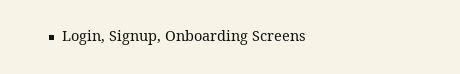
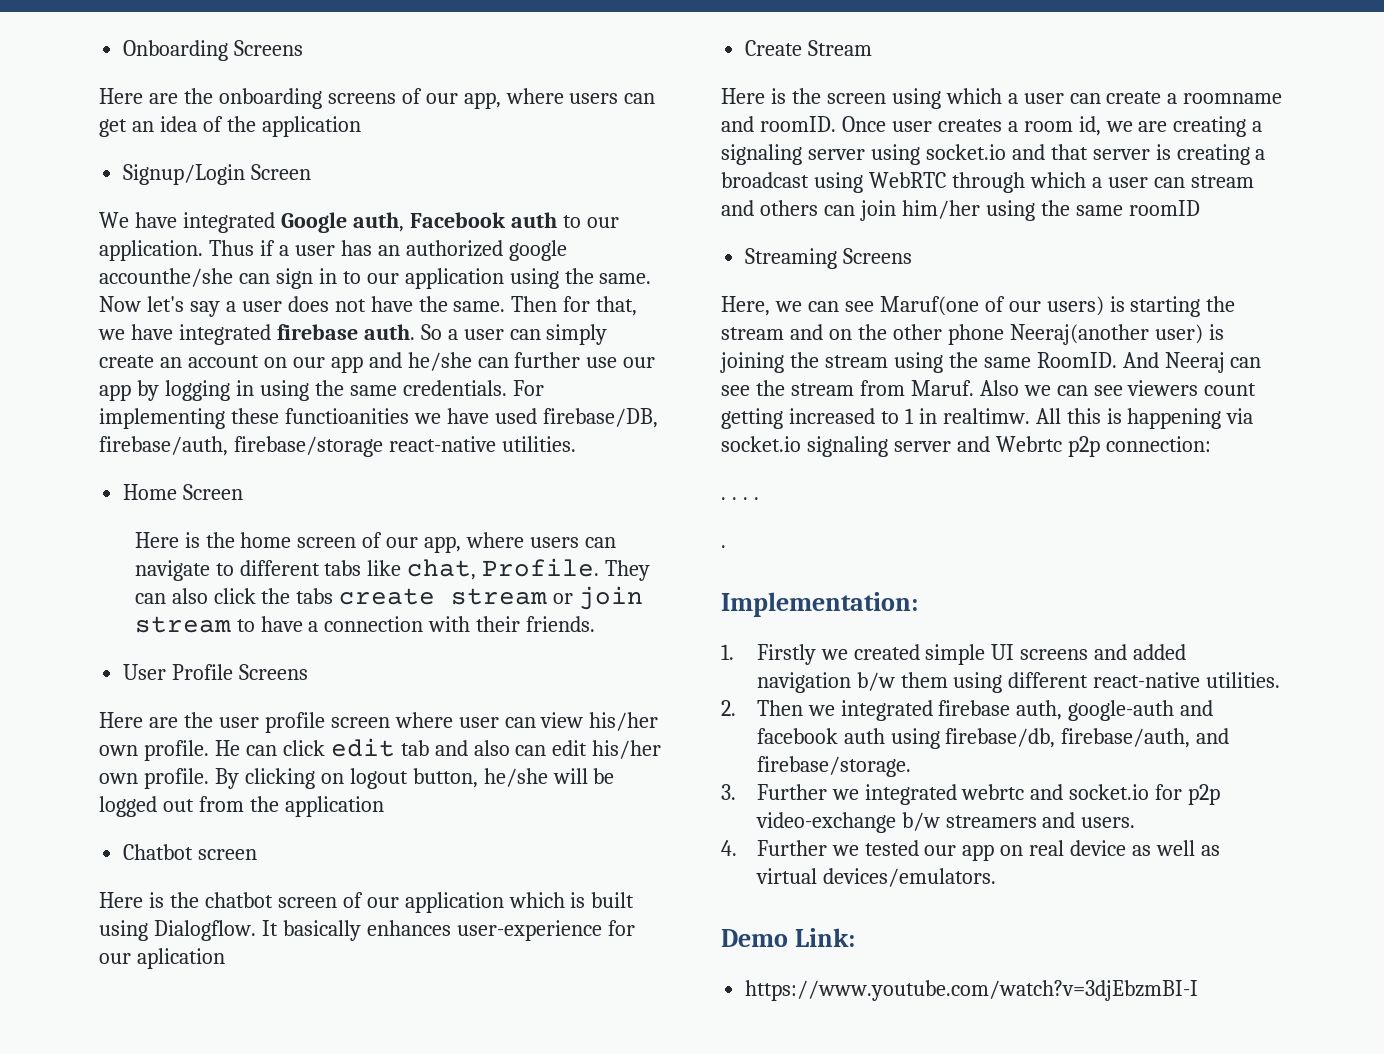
[61,30,161,45] Login, Signup, -> (123, 50) none
(306, 36) none -> [99,88,656,109] [99,116,361,137] [123,164,312,185] [99,212,619,233] [99,240,567,261] [99,268,652,289] [99,296,638,317] [98,324,608,345] [99,352,656,373] [99,380,544,401] [99,408,658,429] [99,436,576,457] [123,484,244,500] [134,532,617,553] [134,558,651,581] [134,586,644,610] [134,616,596,633] [123,664,309,680] [99,712,659,733] [99,738,662,761] [99,768,615,789] [99,796,384,817] [123,844,258,860] [99,892,635,913] [99,920,635,941] [99,948,225,969] [745,40,873,56] [721,88,1283,109] [721,116,1263,137] [721,144,1266,165] [721,172,1254,193] [721,200,1200,221] [745,248,913,269] [721,296,1236,317] [721,324,1224,345] [720,352,1262,373] [721,380,1257,396] [721,408,1254,429] [721,436,1211,457] [721,497,759,500] [721,545,726,548] [721,592,918,617] [721,644,1187,665] [756,672,1281,693] [721,700,1214,721] [756,728,1230,749] [756,756,911,777] [721,784,1221,805] [755,812,1136,833] [721,840,1221,861] [755,868,996,887] [721,928,855,947] [745,980,1199,1001] // Here are the onboarding screens of our app, where users can get an idea of the application // Signup/Login Screen // We have integrated Google auth, Facebook auth to our application. Thus if a user has an authorized google accounthe/she can sign in to our application using the same. Now let's say a user does not have the same. Then for that, we have integrated firebase auth. So a user can simply create an account on our app and he/she can further use our app by logging in using the same credentials. For implementing these functioanities we have used firebase/DB, firebase/auth, firebase/storage react-native utilities. // Home Screen // Here is the home screen of our app, where users can navigate to different tabs like chat, Profile. They can also click the tabs create stream or join stream to have a connection with their friends. // User Profile Screens // Here are the user profile screen where user can view his/her own profile. He can click edit tab and also can edit his/her own profile. By clicking on logout button, he/she will be logged out from the application // Chatbot screen // Here is the chatbot screen of our application which is built using Dialogflow. It basically enhances user-experience for our aplication // Create Stream // Here is the screen using which a user can create a roomname and roomID. Once user creates a room id, we are creating a signaling server using socket.io and that server is creating a broadcast using WebRTC through which a user can stream and others can join him/her using the same roomID // Streaming Screens // Here, we can see Maruf(one of our users) is starting the stream and on the other phone Neeraj(another user) is joining the stream using the same RoomID. And Neeraj can see the stream from Maruf. Also we can see viewers count getting increased to 1 in realtimw. All this is happening via socket.io signaling server and Webrtc p2p connection: // . . . . // . // Implementation: // 1. Firstly we created simple UI screens and added navigation b/w them using different react-native utilities. // 2. Then we integrated firebase auth, google-auth and facebook auth using firebase/db, firebase/auth, and firebase/storage. // 3. Further we integrated webrtc and socket.io for p2p video-exchange b/w streamers and users. // 4. Further we tested our app on real device as well as virtual devices/emulators. // Demo Link: // https://www.youtube.com/watch?v=3djEbzmBI-I

